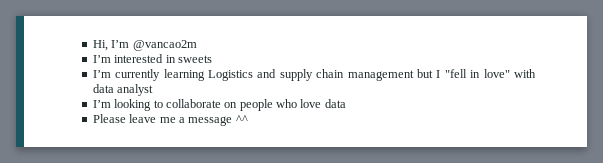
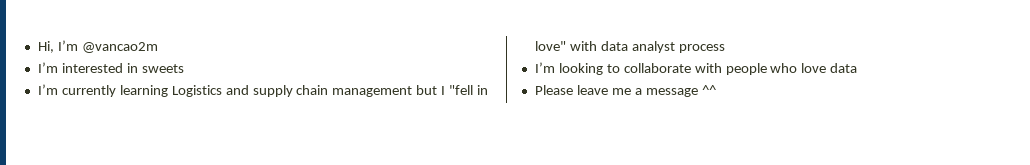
(154, 90) none -> [678,44,725,53] process
[224,102,238,108] on -> [694,63,722,73] with

